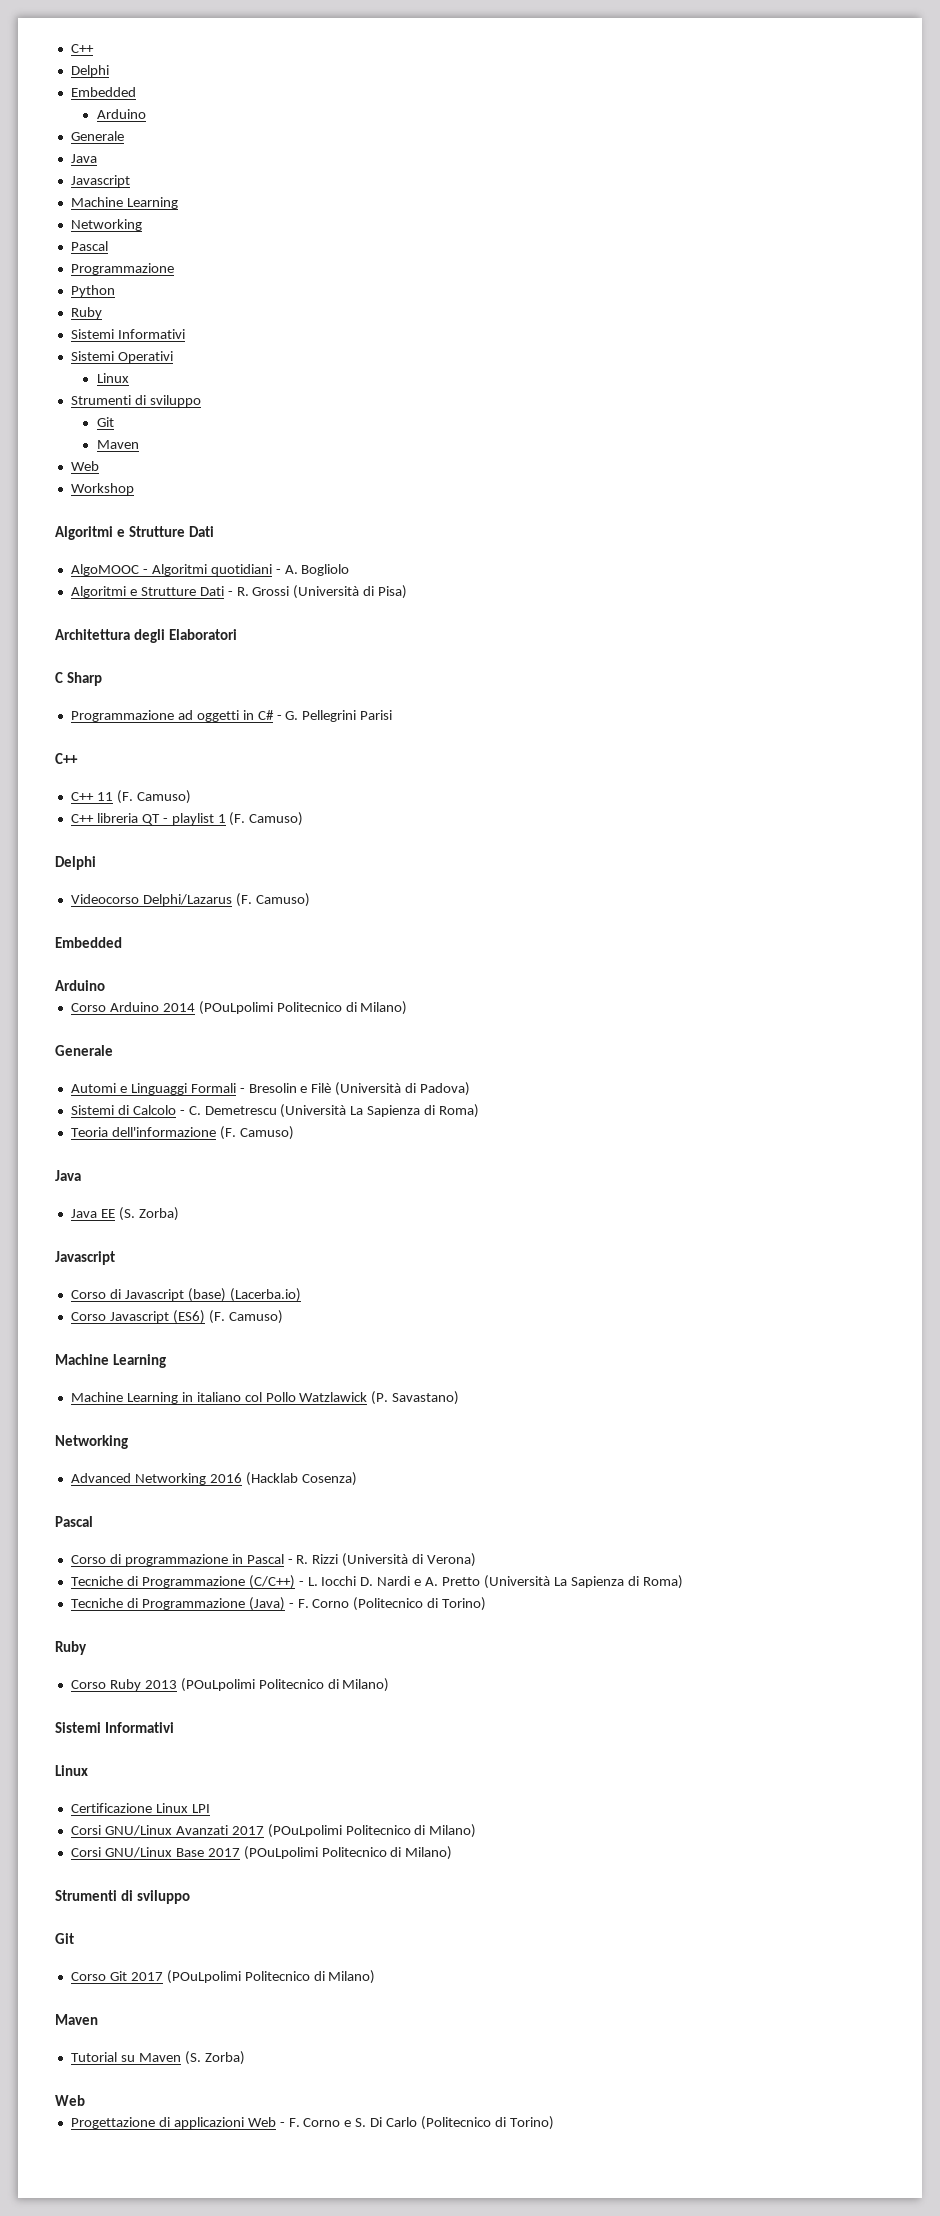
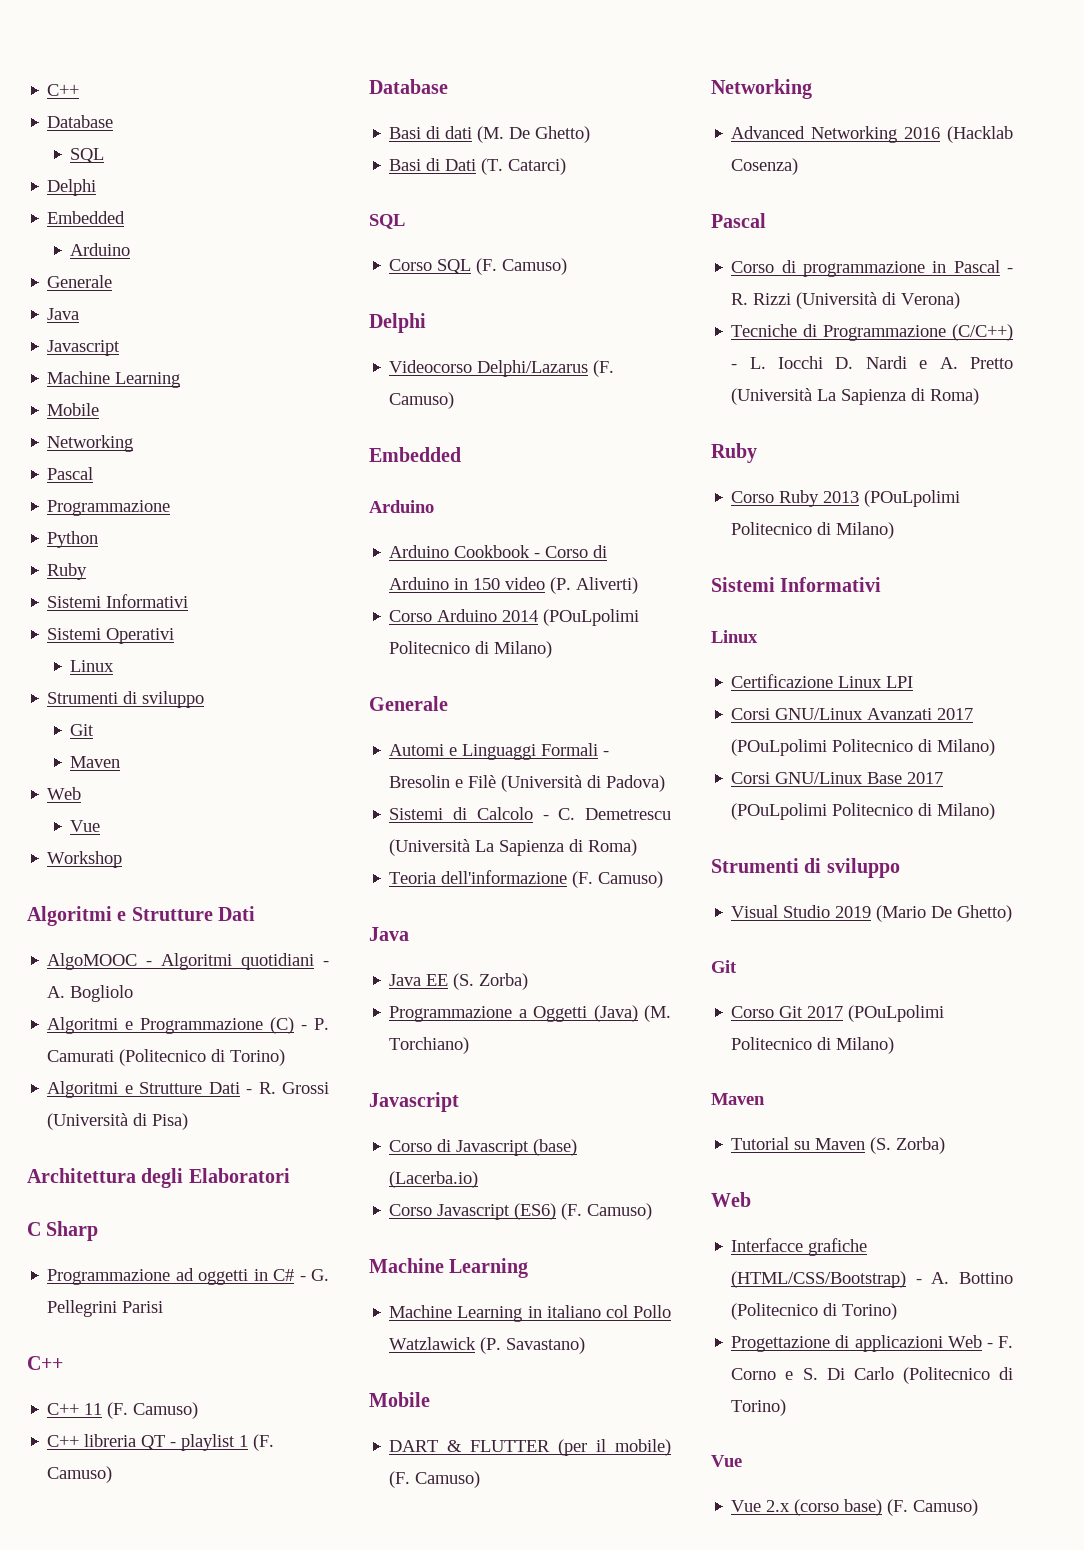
[70,44,94,53] C++ -> [47,84,80,96] [47,115,114,128] [70,148,105,163] C++ // Database // SQL
(178, 203) none -> [47,403,100,416] // Mobile
(99, 466) none -> [70,820,101,832] // Vue
(350, 570) none -> [47,1017,329,1034] [47,1049,286,1066] // Algoritmi e Programmazione (C) - P. Camurati (Politecnico di Torino)
(304, 819) none -> [369,79,448,94] [389,126,591,143] [389,158,567,175] [369,214,405,229] [389,258,568,275] // Database // Basi di dati (M. De Ghetto) // Basi di Dati (T. Catarci) // SQL // Corso SQL (F. Camuso)
(105, 985) none -> [389,545,608,558] [389,577,639,594] // Arduino Cookbook - Corso di Arduino in 150 video (P. Aliverti)
(179, 1214) none -> [389,1005,671,1022] [389,1037,470,1054] // Programmazione a Oggetti (Java) (M. Torchiano)
(460, 1398) none -> [369,1392,430,1407] [389,1439,671,1456] [389,1471,481,1488] // Mobile // DART & FLUTTER (per il mobile) (F. Camuso)
[70,1597,487,1611] // Tecniche di Programmazione (Java) - F. Corno (Politecnico di Torino) -> (980, 396) none
(191, 1897) none -> [731,905,1013,922] // Visual Studio 2019 (Mario De Ghetto)
(85, 2100) none -> [731,1238,868,1256] [731,1271,1013,1288] [731,1303,898,1320] // Interfacce grafiche (HTML/CSS/Bootstrap) - A. Bottino (Politecnico di Torino)
(554, 2123) none -> [711,1455,742,1467] [731,1499,979,1516] // Vue // Vue 2.x (corso base) (F. Camuso)

